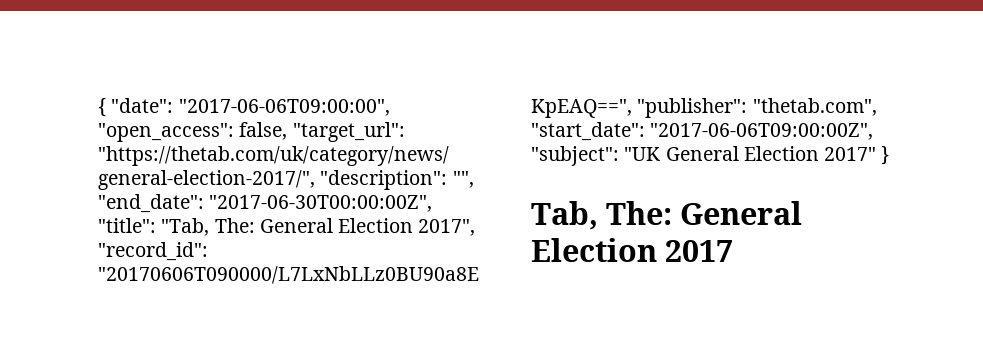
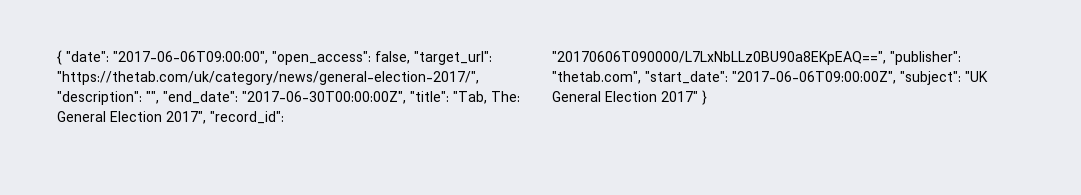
[531,201,803,230] [531,238,734,262] // Tab, The: General Election 2017 -> (707, 97) none

